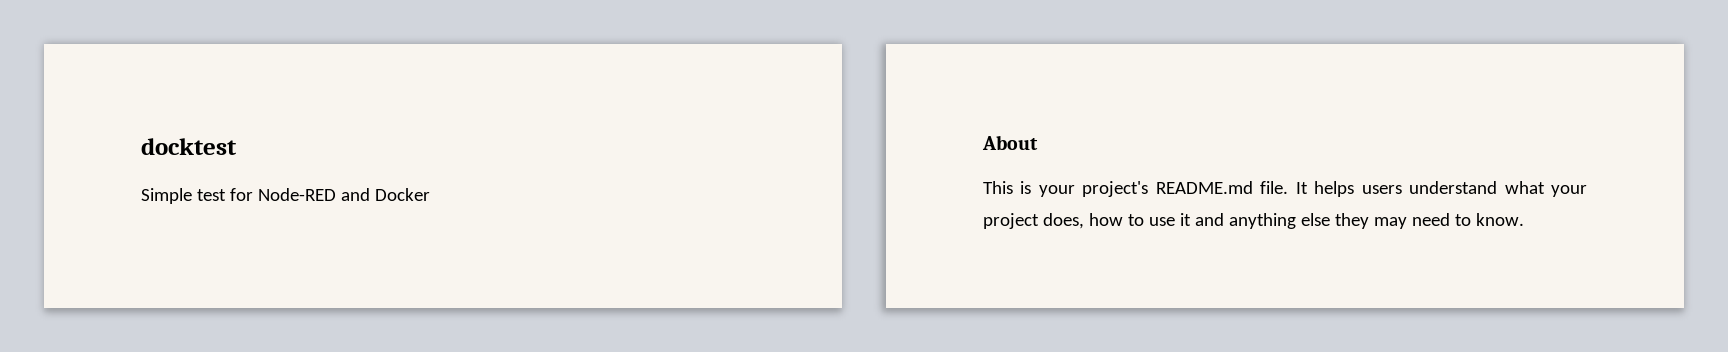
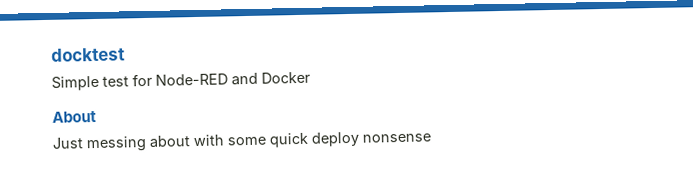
[983,181,1587,197] [983,213,1524,229] This is your project's README.md file. It helps users understand what your project does, how to use it and anything else they may need to know. -> [52,131,431,153] Just messing about with some quick deploy nonsense

